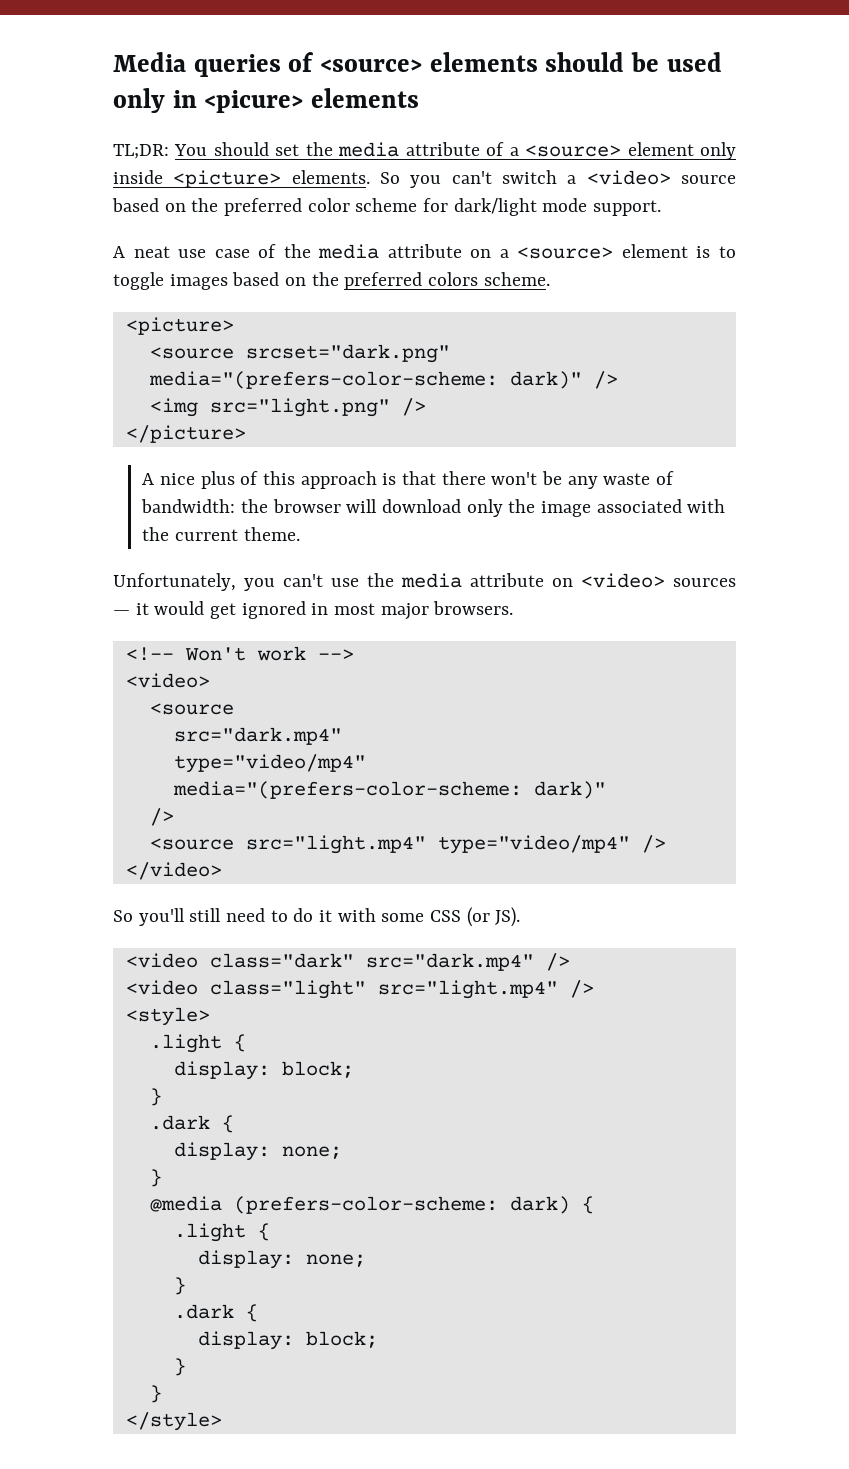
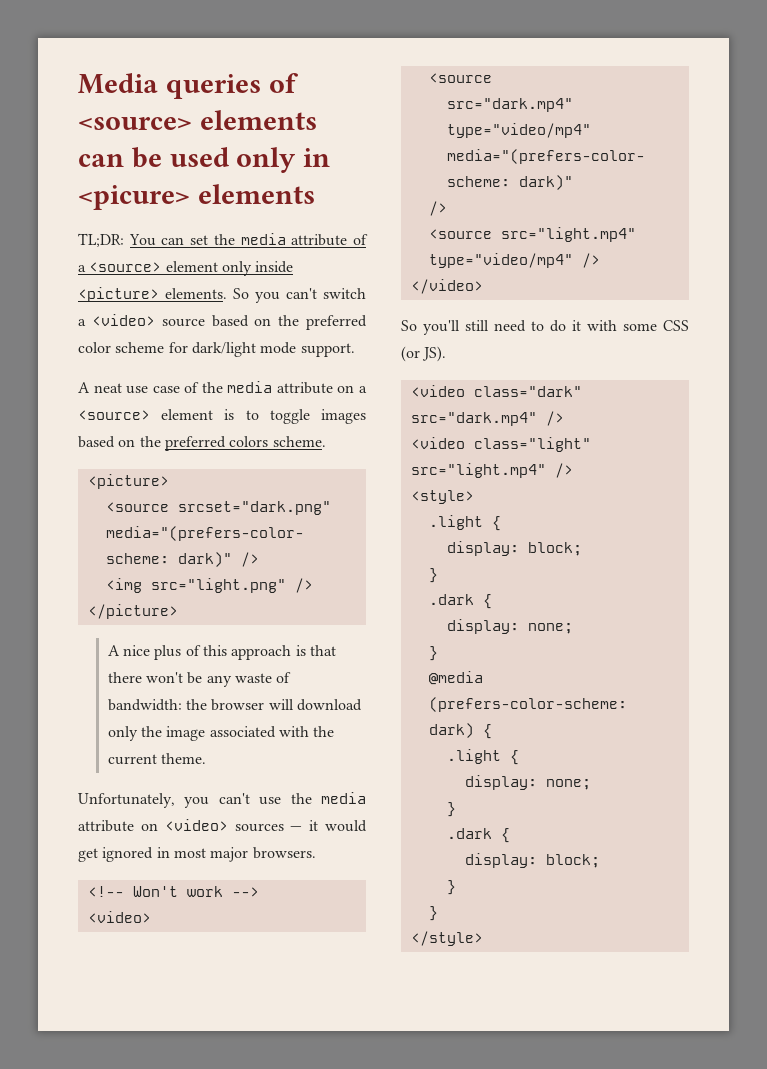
[545,52,625,72] should -> [78,154,124,167] can
[213,142,269,156] should -> [161,237,185,245] can

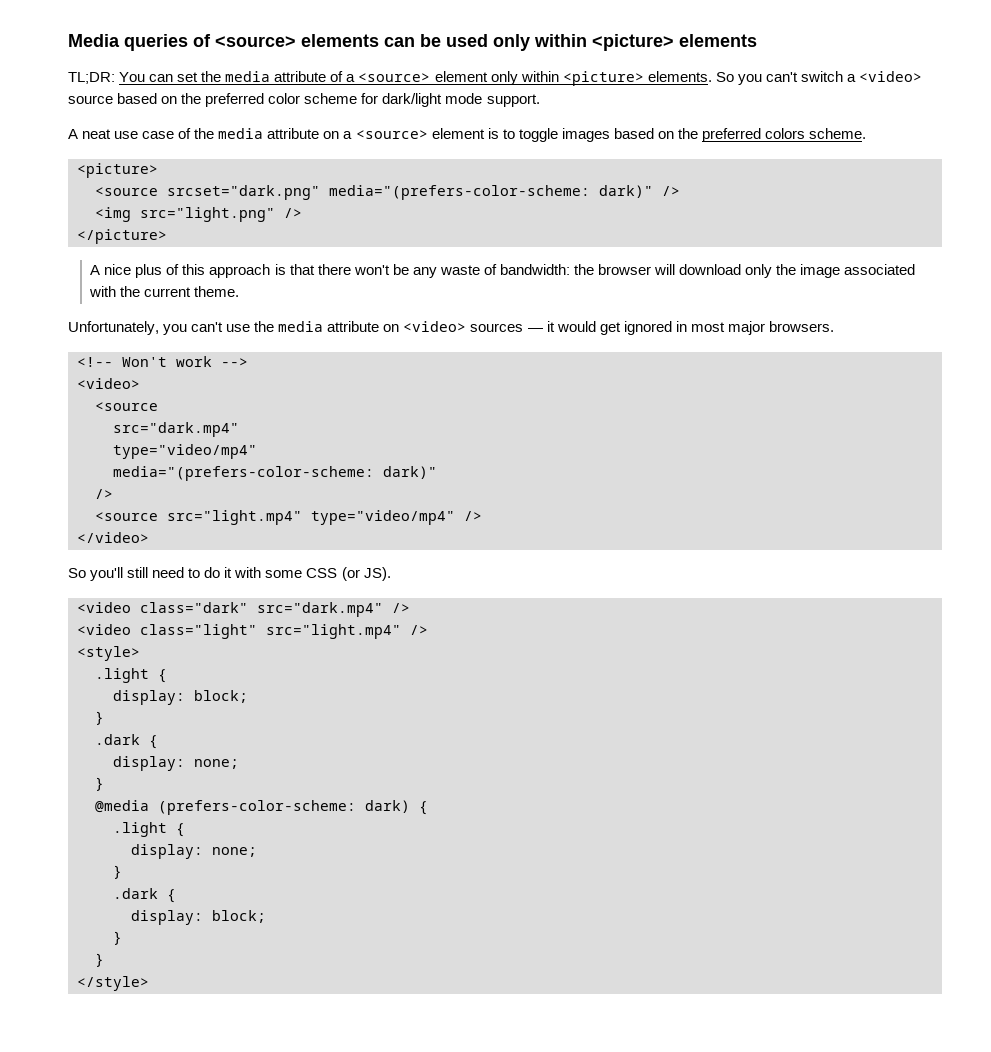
[303,148,331,167] [78,185,190,210] in <picure> -> [534,34,674,51] within <picture>
[255,261,294,273] inside -> [520,71,559,82] within

